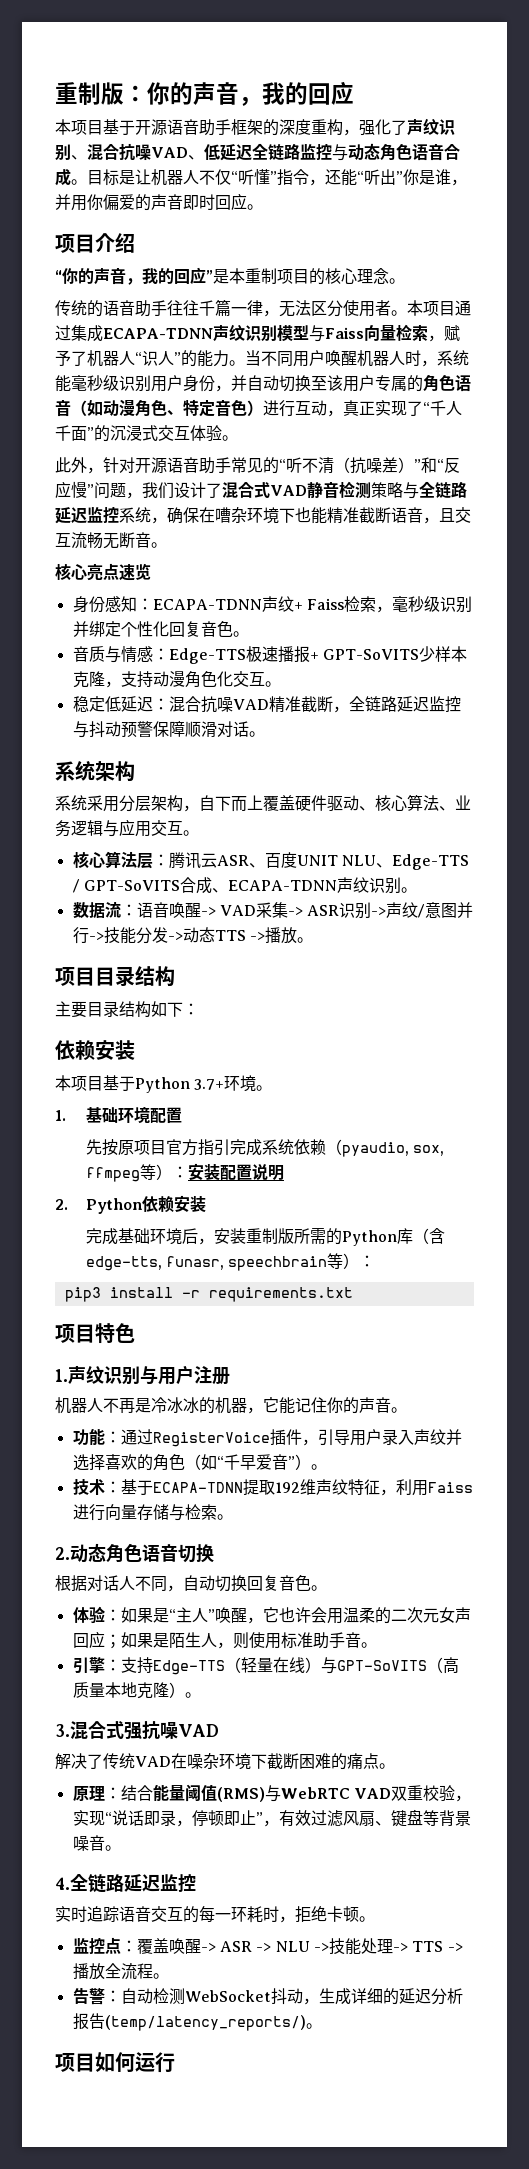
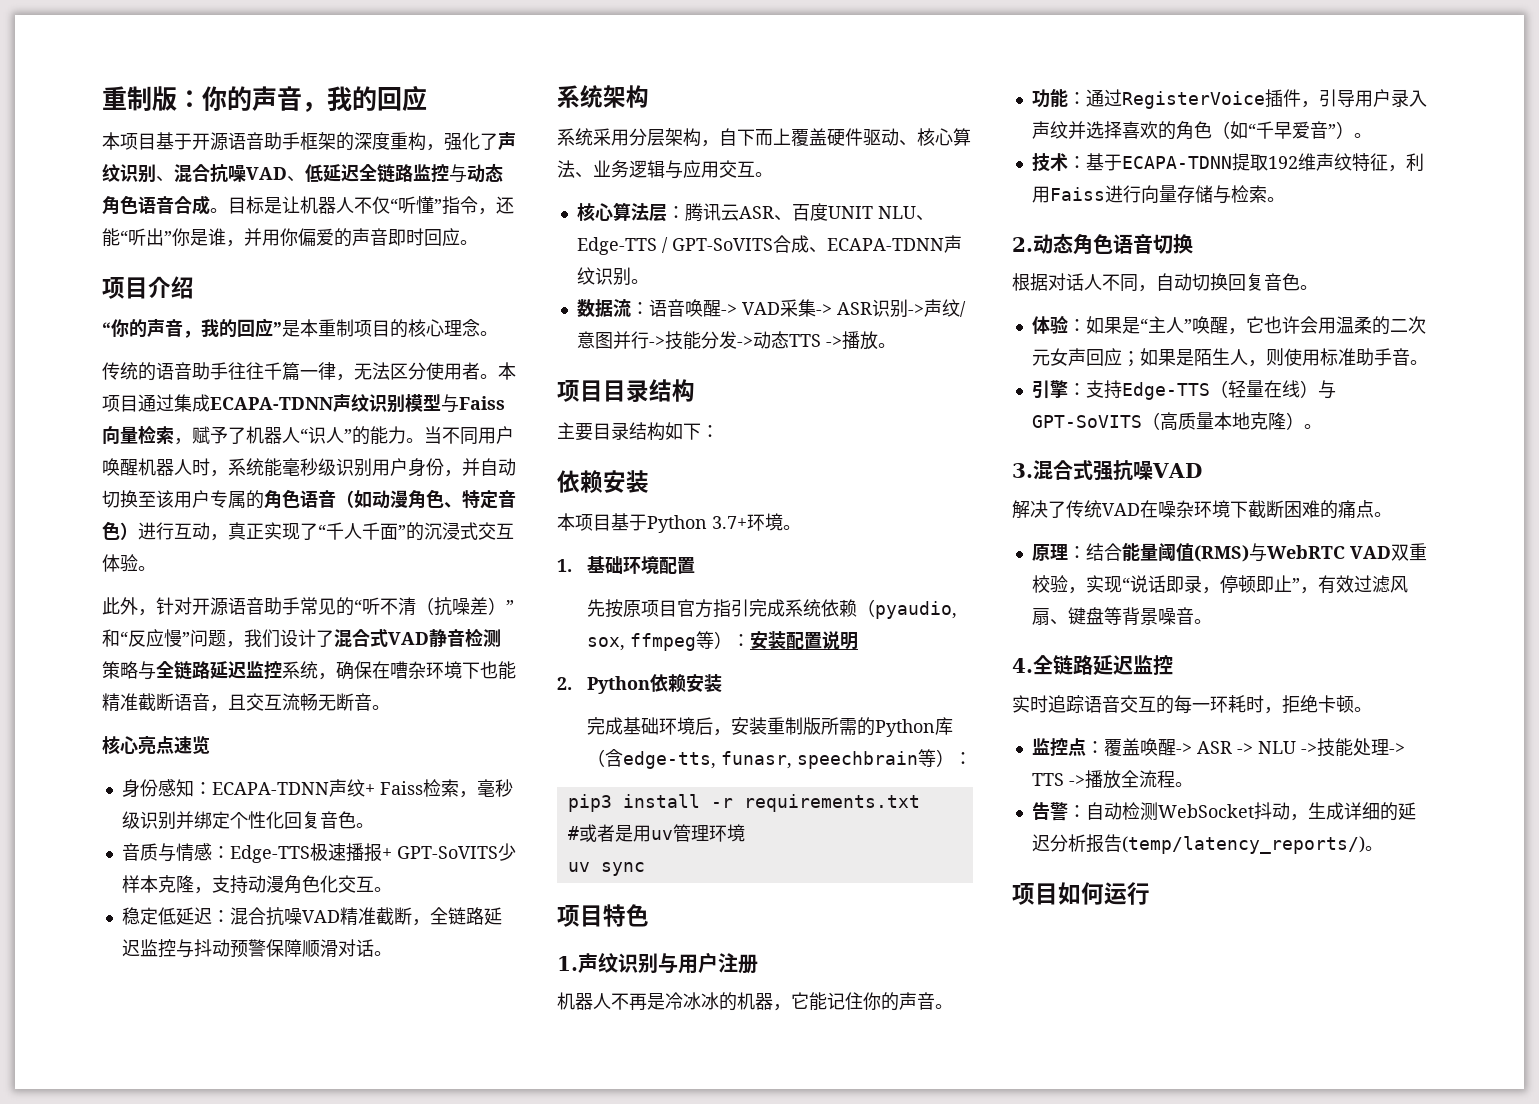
(353, 1294) none -> [567,824,745,842] [567,862,645,876] // #或者是用uv管理环境 // uv sync

